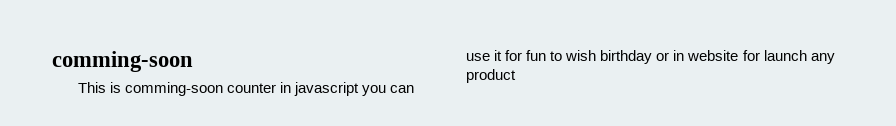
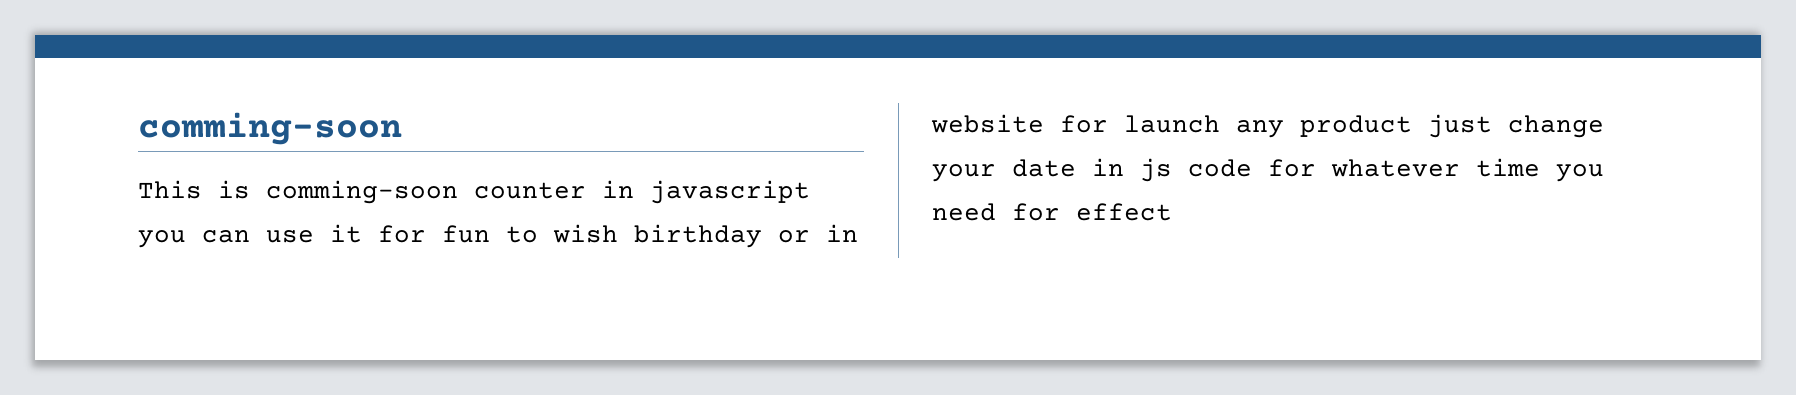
(516, 76) none -> [1428,114,1604,138] [932,158,1604,182] [932,203,1172,221] just change your date in js code for whatever time you need for effect

